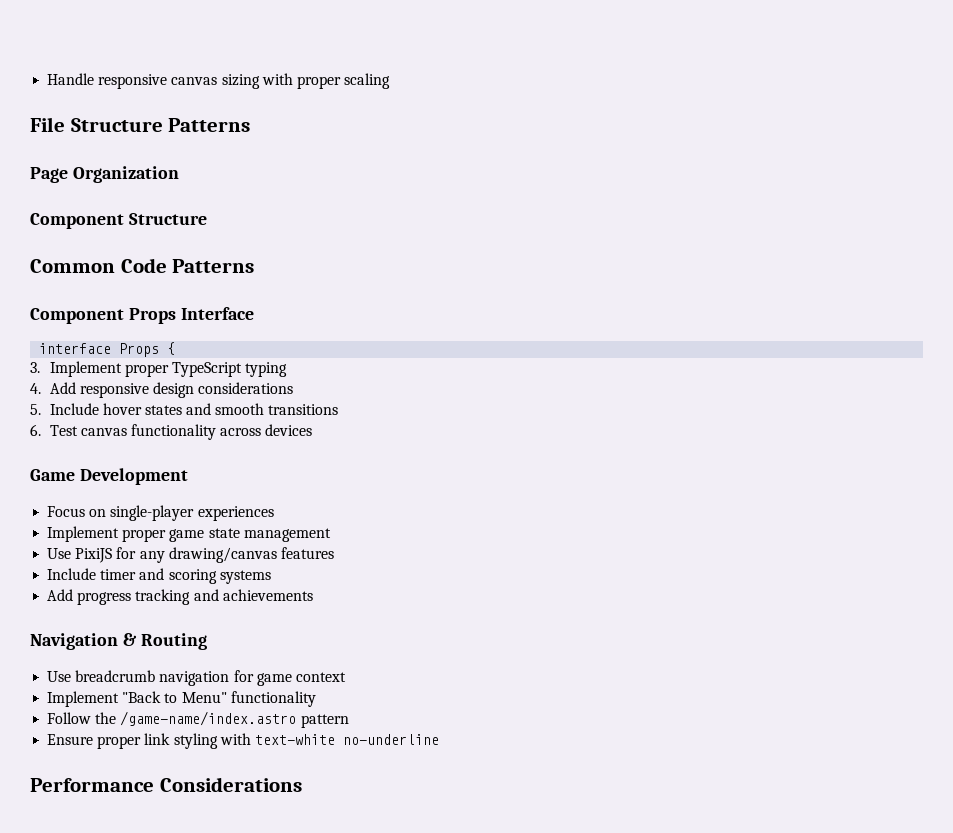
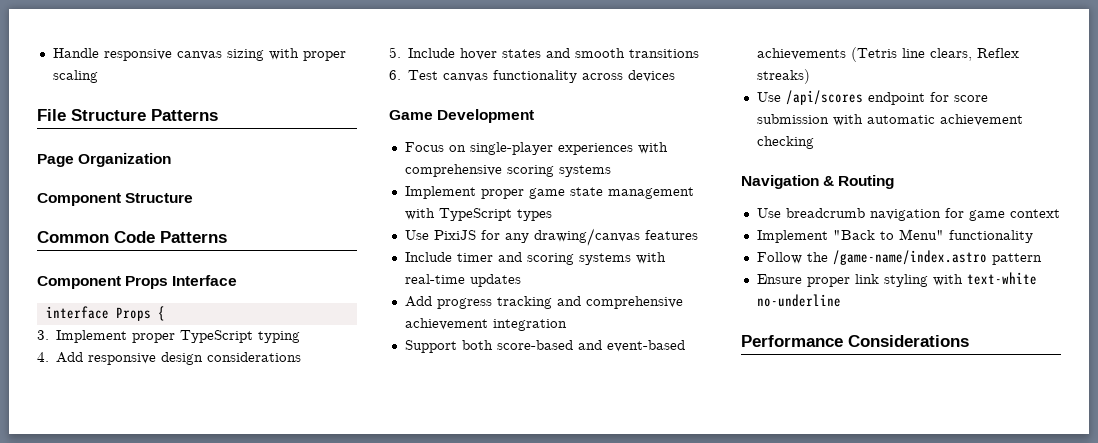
(274, 513) none -> [637,142,668,154] [404,164,611,177] with comprehensive scoring systems
(331, 535) none -> [404,208,552,221] with TypeScript types
(271, 577) none -> [635,252,666,264] [404,274,521,287] with real-time updates
[222,589,313,601] achievements -> [585,296,683,309] [404,318,567,331] [404,340,685,353] [756,47,1019,62] [756,69,810,84] [756,90,988,105] [756,114,1023,126] [756,136,814,149] comprehensive achievement integration // Support both score-based and event-based achievements (Tetris line clears, Reflex streaks) // Use /api/scores endpoint for score submission with automatic achievement checking

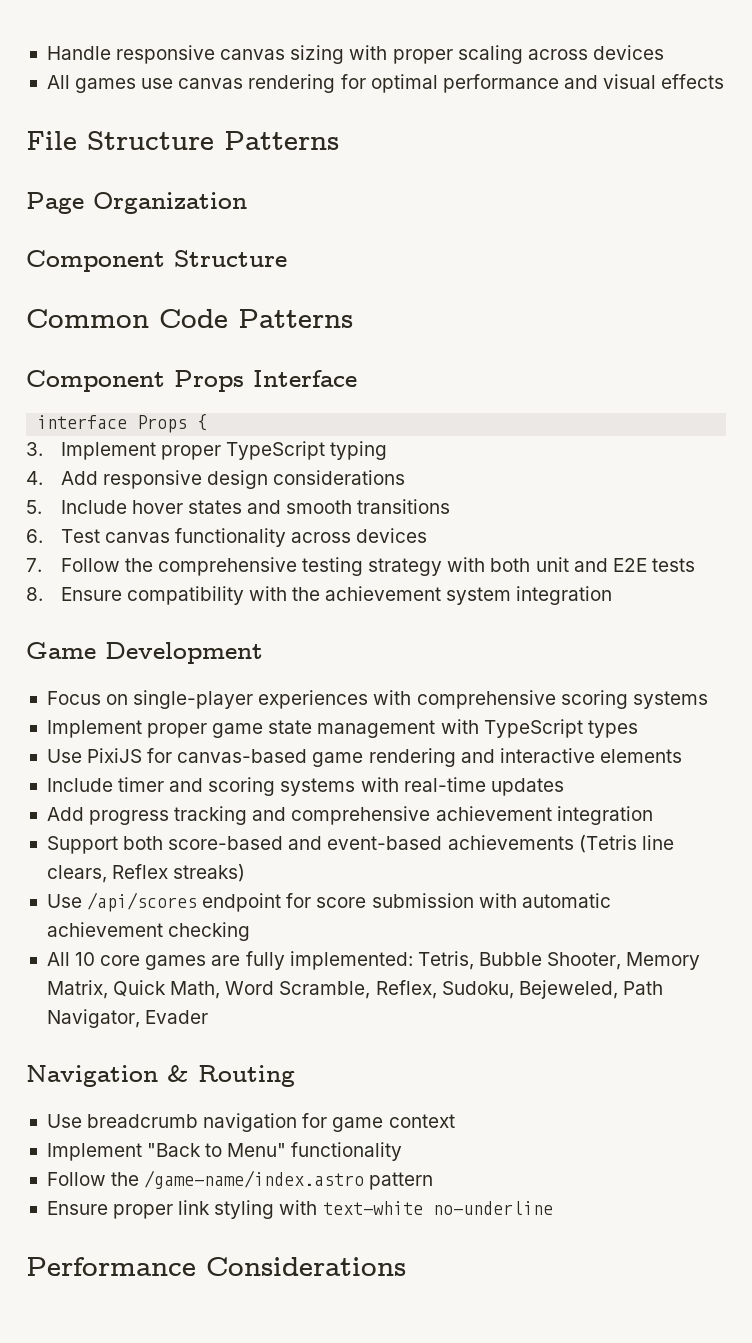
(98, 76) none -> [527,45,664,60] [46,74,725,93] across devices // All games use canvas rendering for optimal performance and visual effects
(676, 76) none -> [26,557,695,576] [26,586,613,605] // 7. Follow the comprehensive testing strategy with both unit and E2E tests // 8. Ensure compatibility with the achievement system integration
[504,228,698,246] any drawing/canvas features -> [177,748,682,767] canvas-based game rendering and interactive elements
(814, 142) none -> [46,951,701,970] [46,980,663,999] [46,1009,209,1028] // All 10 core games are fully implemented: Tetris, Bubble Shooter, Memory Matrix, Quick Math, Word Scramble, Reflex, Sudoku, Bejeweled, Path Navigator, Evader

